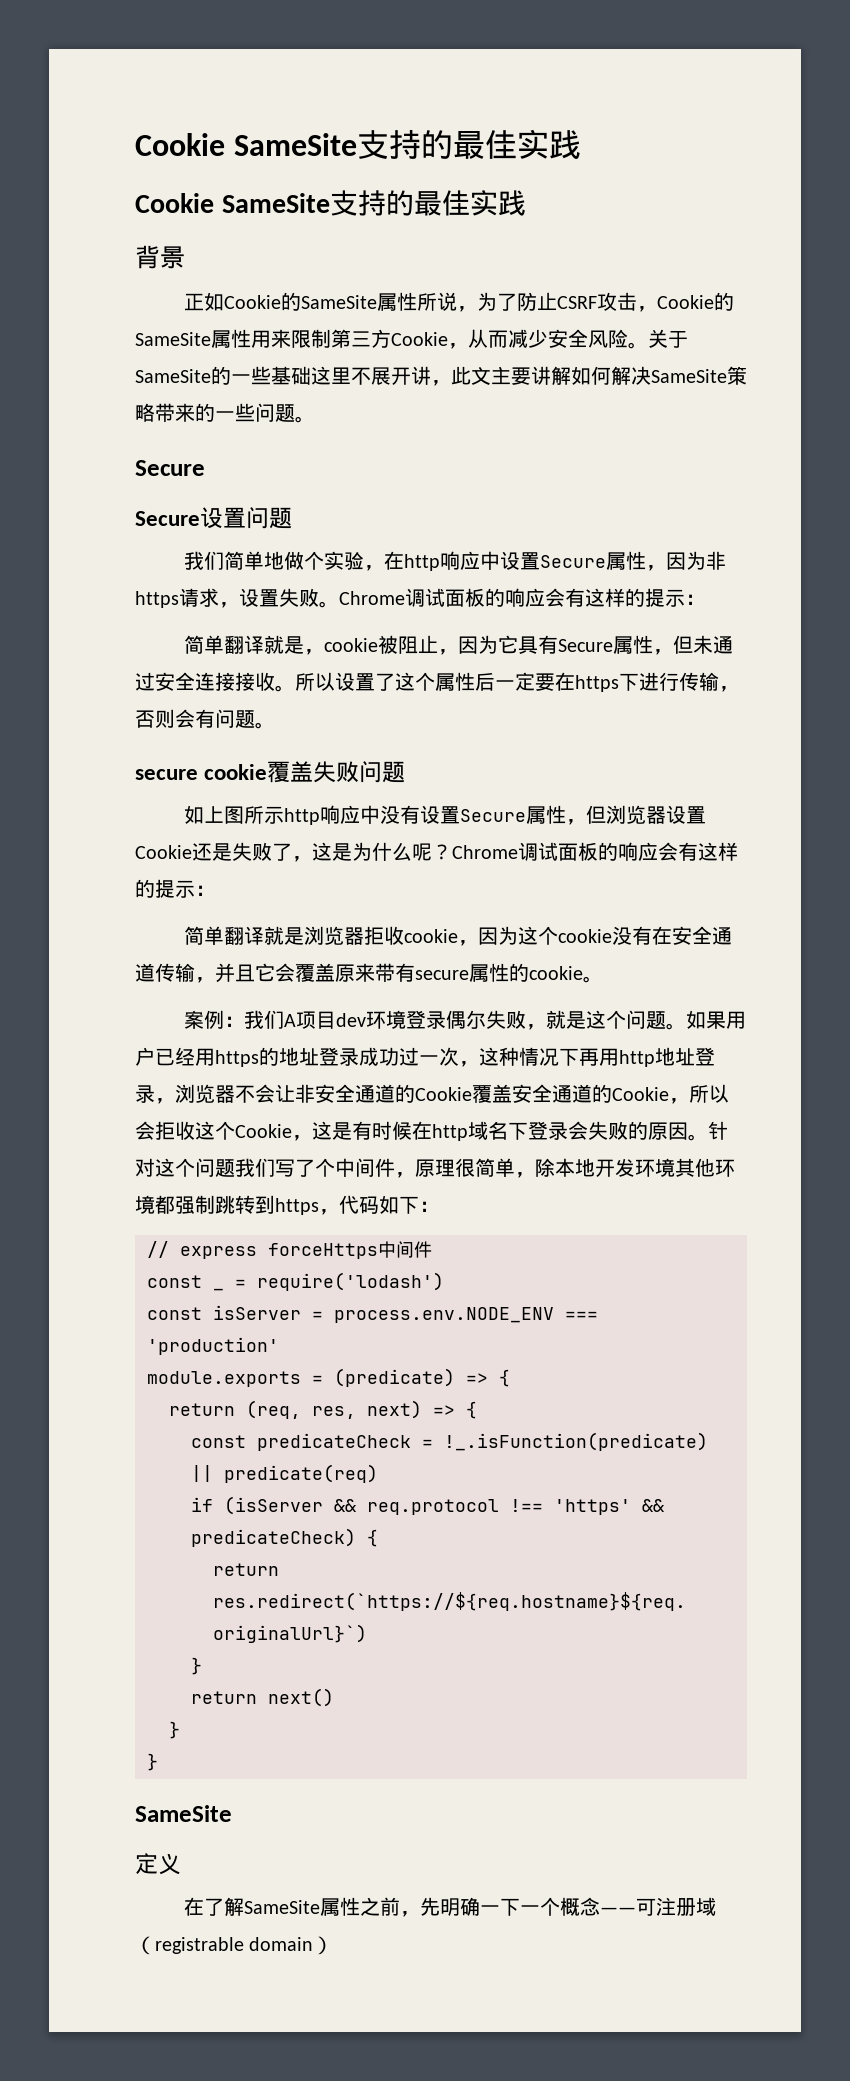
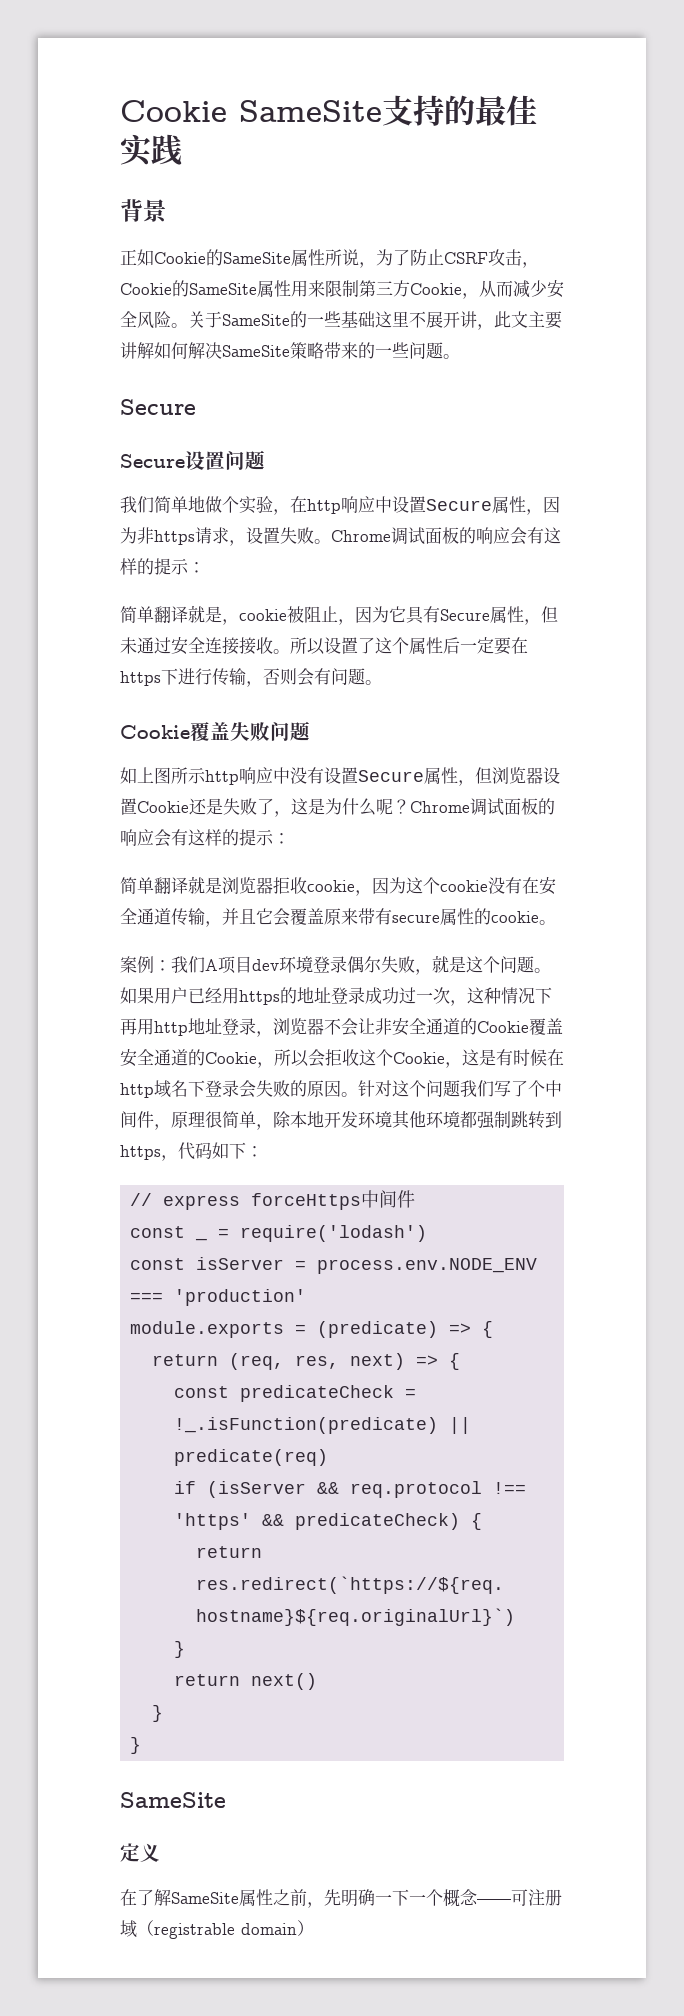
[135,129,581,159] [135,190,526,216] Cookie SameSite支持的最佳实践 // Cookie SameSite支持的最佳实践 -> [120,95,537,126] [120,134,182,167] Cookie SameSite支持的最佳实践
[135,764,268,780] secure cookie -> [120,725,190,739] Cookie

